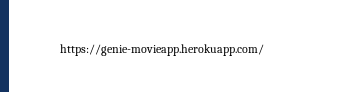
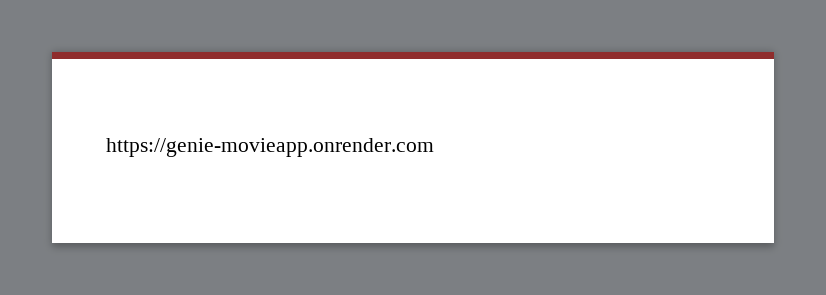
[60,44,264,56] https://genie-movieapp.herokuapp.com/ -> [106,138,434,157] https://genie-movieapp.onrender.com

